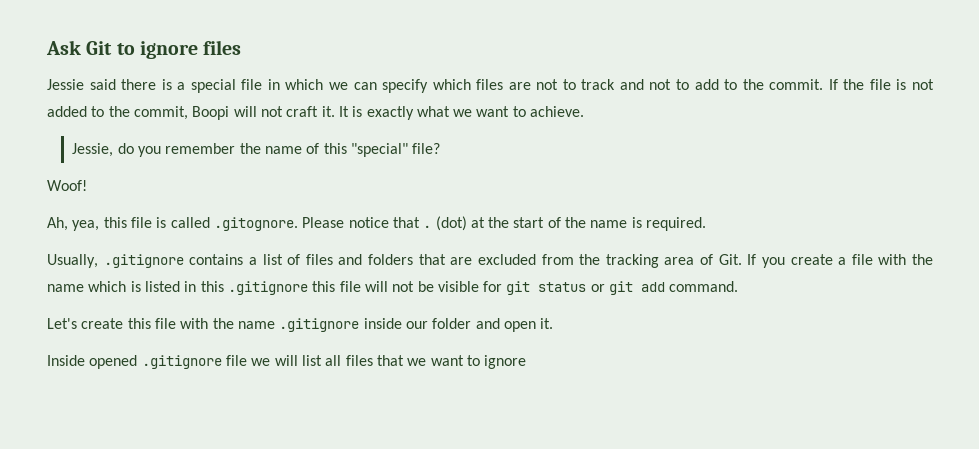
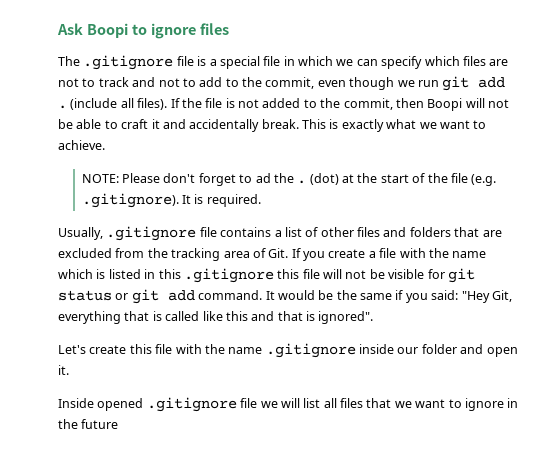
[86,41,113,55] Git -> [86,23,128,38] Boopi
[47,79,157,90] Jessie said there -> [58,55,194,70] The .gitignore file
[769,79,824,90] commit. -> [265,76,506,91] [58,98,168,110] commit, even though we run git add . (include all files).
(188, 113) none -> [395,98,424,108] then
[286,106,349,117] craft it. It -> [58,119,326,132] be able to craft it and accidentally break. This
[72,143,441,157] [47,180,87,191] [47,217,420,231] Jessie, do you remember the name of this "special" file? // Woof! // Ah, yea, this file is called .gitognore. Please notice that -> [81,173,294,186] NOTE: Please don't forget to ad the
[590,220,628,228] name -> [450,173,497,186] [81,193,191,208] file (e.g. .gitignore). It
(184, 261) none -> [199,227,217,237] file
(301, 259) none -> [320,227,354,237] other
(739, 286) none -> [265,290,512,303] [58,311,374,324] It would be the same if you said: "Hey Git, everything that is called like this and that is ignored".
(527, 362) none -> [507,398,519,408] [58,419,119,429] in the future

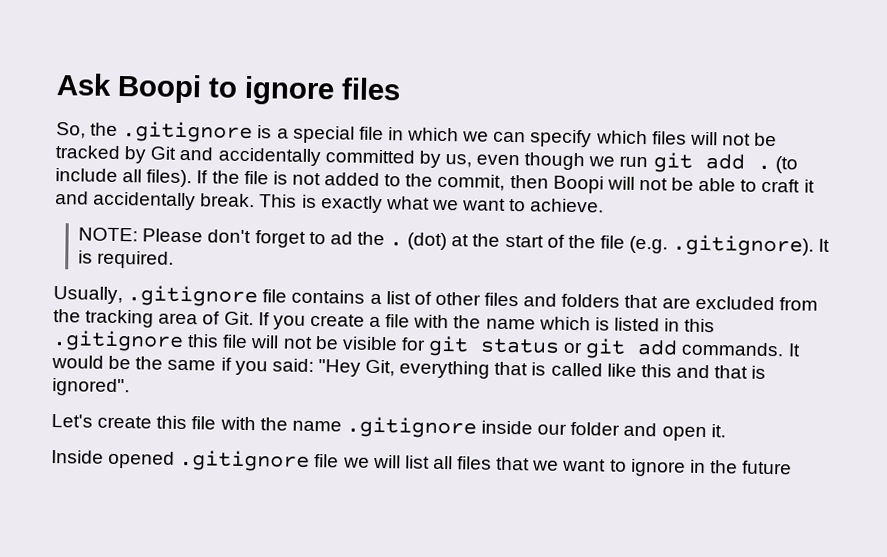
[58,55,194,70] The .gitignore file -> [56,121,254,144] So, the .gitignore
[489,59,509,66] [58,77,315,89] are not to track and not to add to the commit, -> [689,131,778,147] [55,145,472,168] will not be tracked by Git and accidentally committed by us,
[70,98,118,110] (include -> [774,156,798,174] [55,168,118,182] (to include
[198,290,263,300] command. -> [681,341,785,357] commands.

